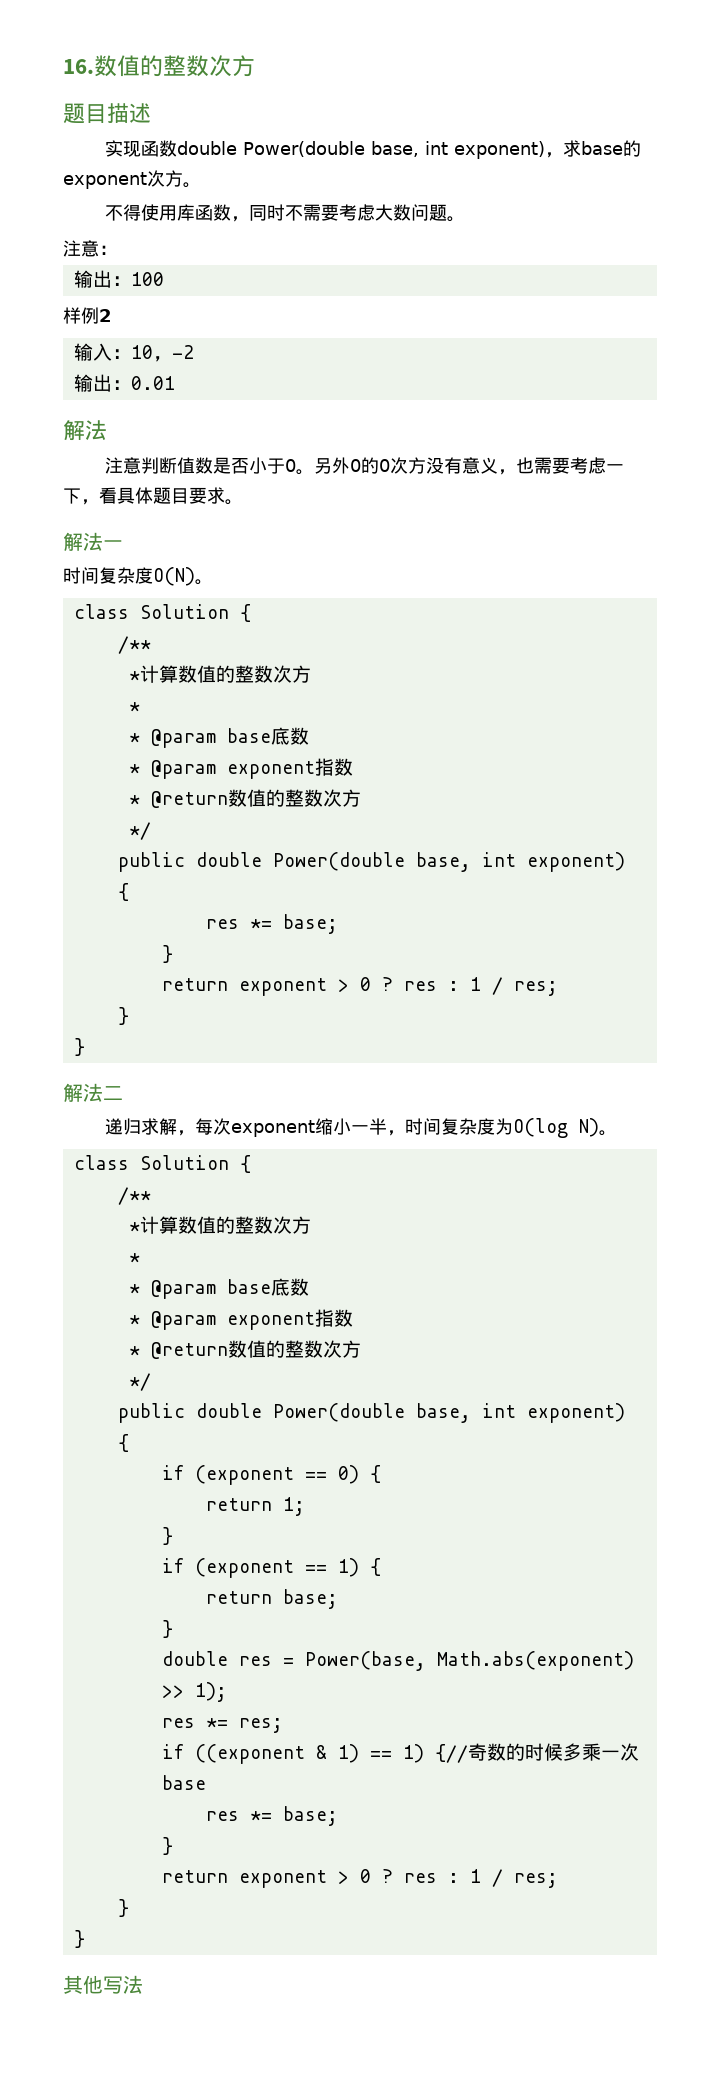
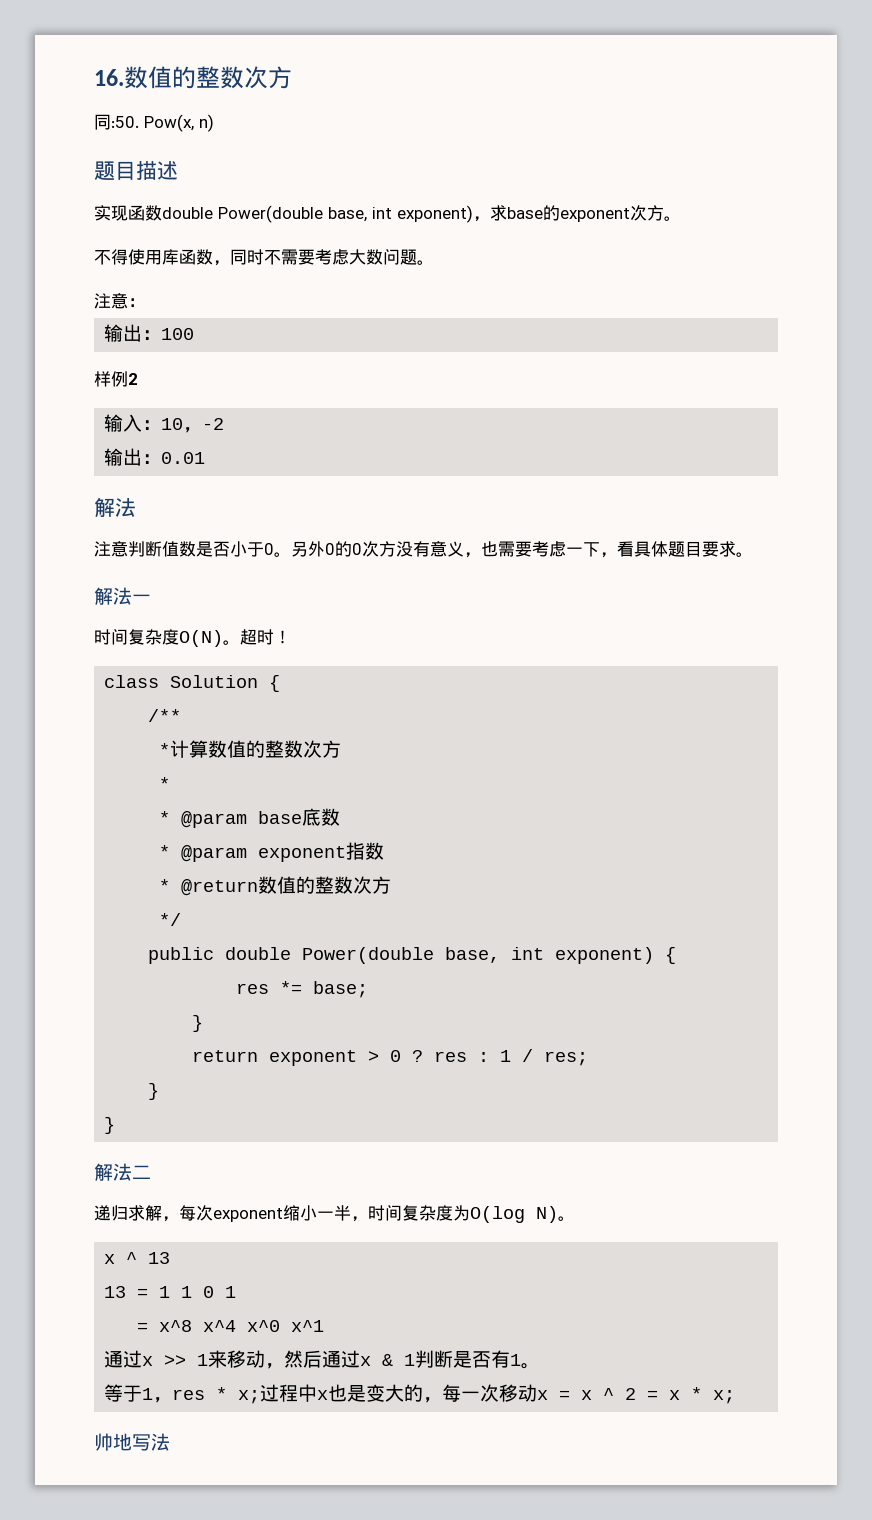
(255, 66) none -> [94,114,214,132] // 同:50. Pow(x, n)
(213, 582) none -> [240,629,291,645] 超时！
[73,1155,251,1173] [117,1187,151,1205] [128,1216,311,1234] [128,1253,140,1263] [128,1278,309,1299] [128,1309,353,1330] [128,1340,361,1359] [128,1373,151,1391] [117,1403,625,1423] [117,1434,129,1452] [161,1465,381,1485] [205,1497,305,1516] [161,1527,173,1545] [161,1558,381,1578] [205,1589,338,1609] [161,1620,173,1638] [161,1651,634,1671] [161,1682,227,1702] [161,1718,283,1733] [161,1743,639,1764] [161,1775,206,1790] [205,1806,338,1826] [161,1837,173,1855] [161,1869,558,1888] [117,1899,129,1917] [73,1930,85,1948] [63,1975,103,1994] class Solution { // /** // *计算数值的整数次方 // * // * @param base底数 // * @param exponent指数 // * @return数值的整数次方 // */ // public double Power(double base, int exponent) { // if (exponent == 0) { // return 1; // } // if (exponent == 1) { // return base; // } // double res = Power(base, Math.abs(exponent) >> 1); // res *= res; // if ((exponent & 1) == 1) {//奇数的时候多乘一次base // res *= base; // } // return exponent > 0 ? res : 1 / res; // } // } // 其他 -> [104,1252,171,1264] [104,1286,237,1298] [137,1320,325,1332] [104,1350,541,1369] [104,1384,736,1404] [94,1433,132,1451] x ^ 13 // 13 = 1 1 0 1 // = x^8 x^4 x^0 x^1 // 通过x >> 1来移动，然后通过x & 1判断是否有1。 // 等于1，res * x;过程中x也是变大的，每一次移动x = x ^ 2 = x * x; // 帅地

